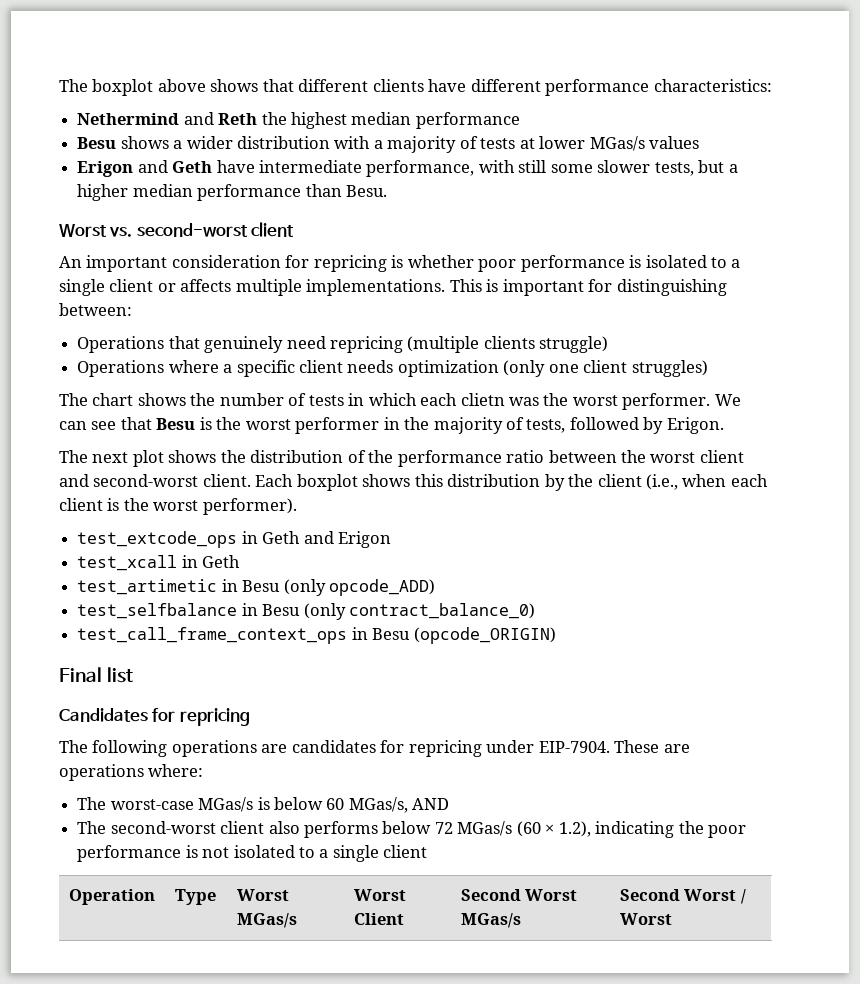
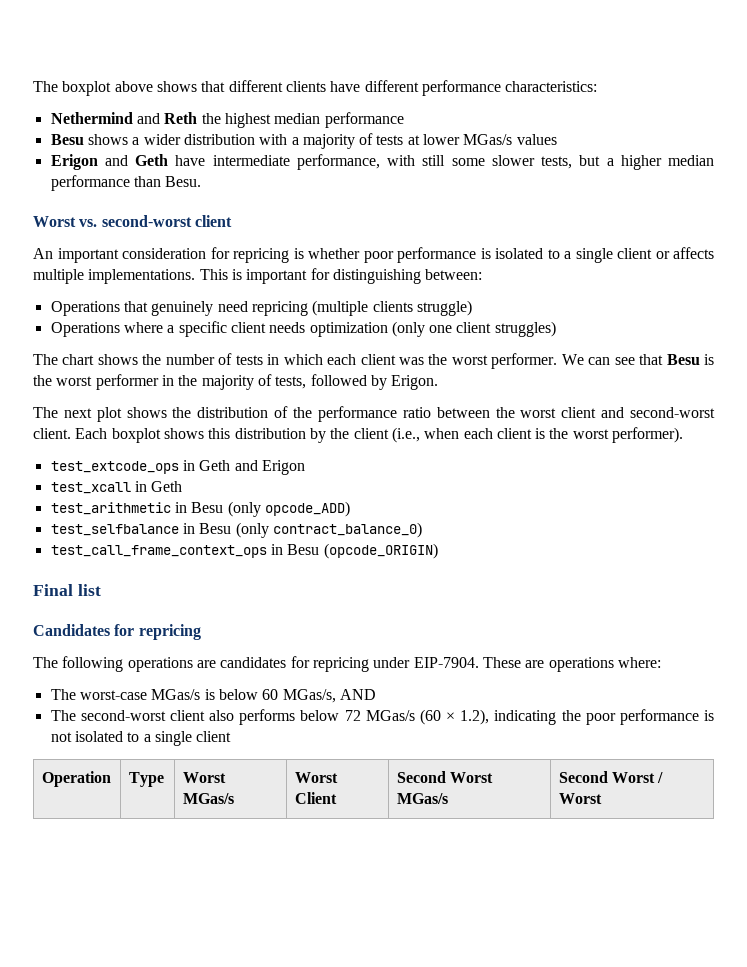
[460,393,505,406] clietn -> [360,354,396,365] client
[77,579,218,595] test_artimetic -> [50,502,171,515] test_arithmetic

